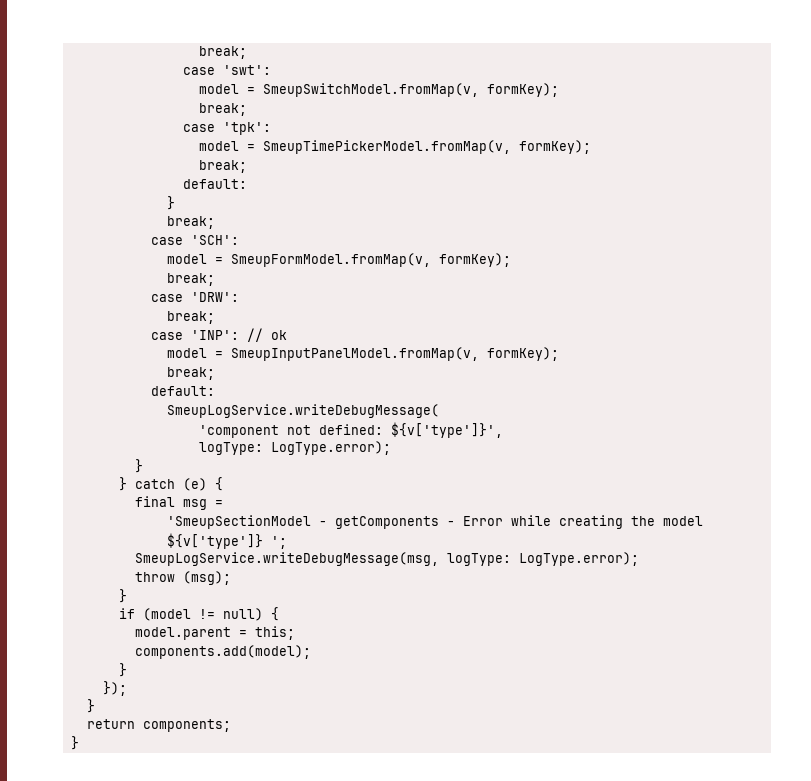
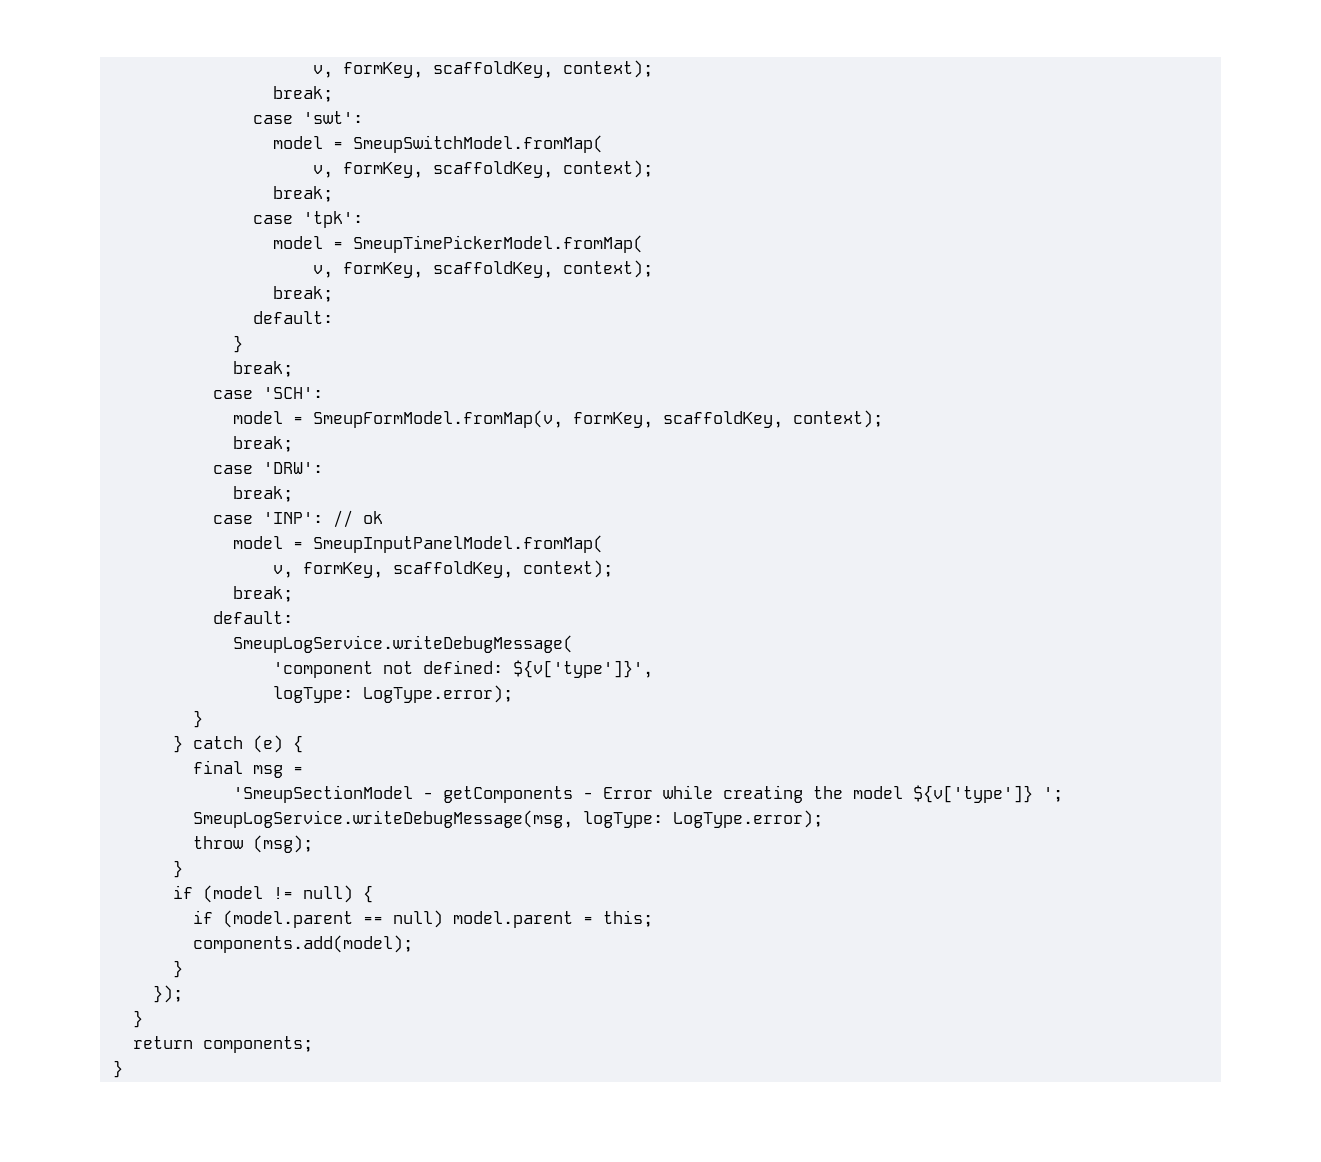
(198, 52) none -> [312,60,653,78] v, formKey, scaffoldKey, context); //
[262,83,559,97] SmeupSwitchModel.fromMap(v, formKey); -> [352,135,603,153] [312,160,653,178] SmeupSwitchModel.fromMap( // v, formKey, scaffoldKey, context);
[262,140,591,154] SmeupTimePickerModel.fromMap(v, formKey); -> [352,235,643,253] [312,260,653,278] SmeupTimePickerModel.fromMap( // v, formKey, scaffoldKey, context);
[438,253,511,267] formKey); -> [572,410,883,428] formKey, scaffoldKey, context);
[230,347,559,361] SmeupInputPanelModel.fromMap(v, formKey); -> [312,535,603,553] [272,560,613,578] SmeupInputPanelModel.fromMap( // v, formKey, scaffoldKey, context);
(279, 614) none -> [192,910,443,928] if (model.parent == null)

